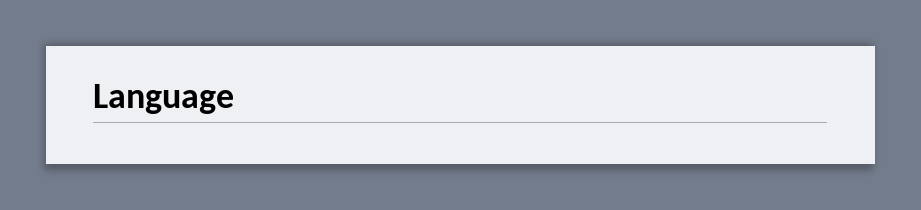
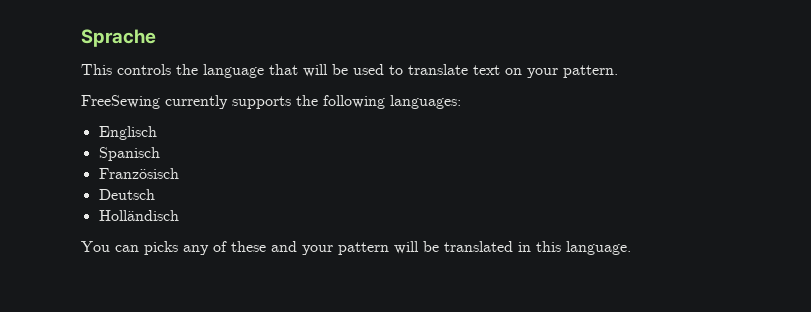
[93,84,234,114] Language -> [81,29,156,47] [81,64,618,78] [81,95,461,109] [98,126,157,140] [98,147,160,161] [98,168,179,179] [98,189,155,200] [98,210,179,221] [81,241,631,255] Sprache // This controls the language that will be used to translate text on your pattern. // FreeSewing currently supports the following languages: // Englisch // Spanisch // Französisch // Deutsch // Holländisch // You can picks any of these and your pattern will be translated in this language.

